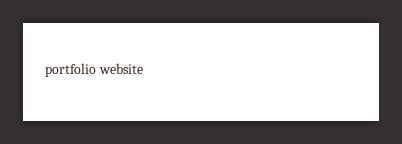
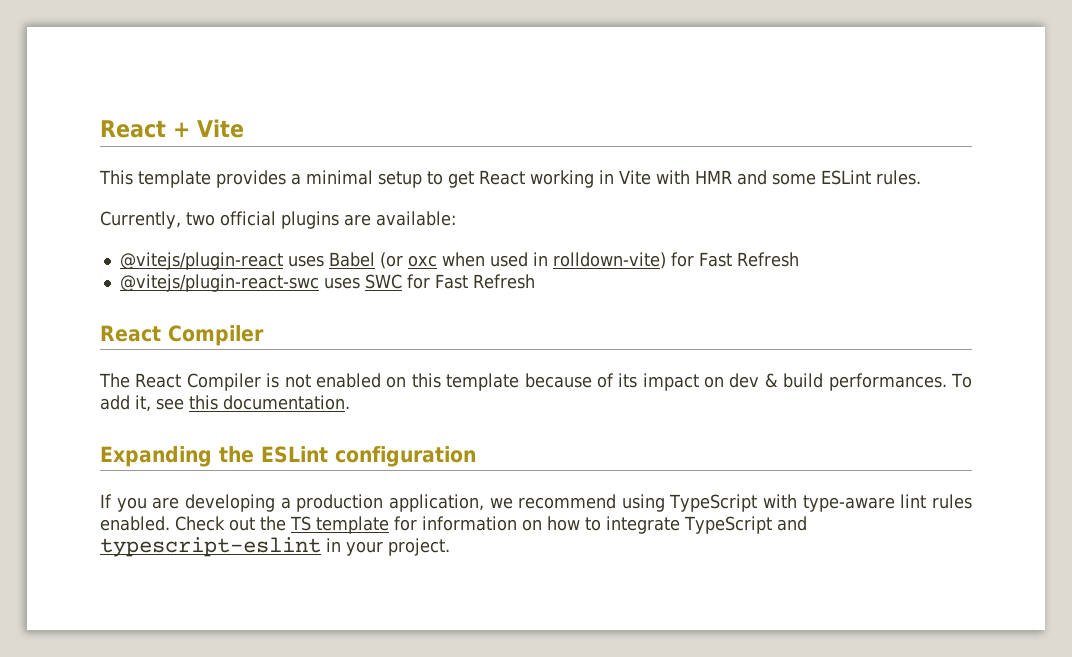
[45,63,143,77] portfolio website -> [100,119,244,138] [99,170,921,188] [100,211,456,229] [119,252,799,270] [119,274,535,292] [100,325,264,346] [99,373,973,391] [100,395,350,412] [100,446,476,467] [100,494,973,512] [100,516,807,534] [100,537,450,557] React + Vite // This template provides a minimal setup to get React working in Vite with HMR and some ESLint rules. // Currently, two official plugins are available: // @vitejs/plugin-react uses Babel (or oxc when used in rolldown-vite) for Fast Refresh // @vitejs/plugin-react-swc uses SWC for Fast Refresh // React Compiler // The React Compiler is not enabled on this template because of its impact on dev & build performances. To add it, see this documentation. // Expanding the ESLint configuration // If you are developing a production application, we recommend using TypeScript with type-aware lint rules enabled. Check out the TS template for information on how to integrate TypeScript and typescript-eslint in your project.

